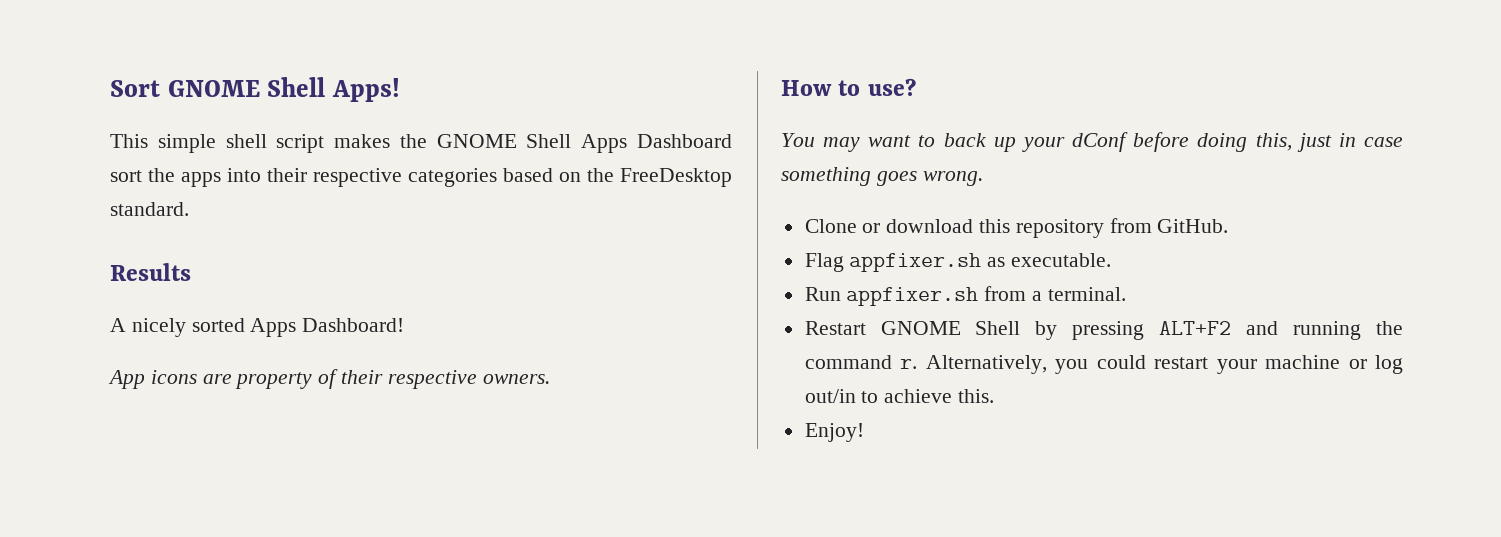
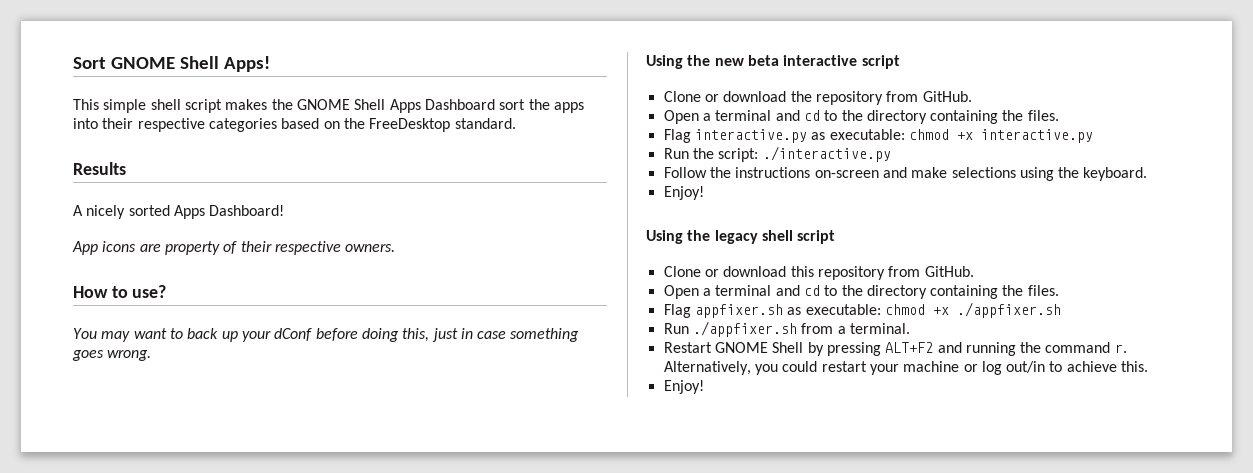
(983, 178) none -> [646,55,900,69] [663,91,972,105] [663,110,1059,124] [663,129,1093,143] [663,146,891,162] [663,167,1148,181] [663,186,704,200] [646,230,836,244] // Using the new beta interactive script // Clone or download the repository from GitHub. // Open a terminal and cd to the directory containing the files. // Flag interactive.py as executable: chmod +x interactive.py // Run the script: ./interactive.py // Follow the instructions on-screen and make selections using the keyboard. // Enjoy! // Using the legacy shell script
(1229, 226) none -> [663,285,1059,299] // Open a terminal and cd to the directory containing the files.
[1011,253,1112,267] [804,287,979,306] executable. // Run appfixer.sh -> [805,302,1061,318] [663,321,797,337] executable: chmod +x ./appfixer.sh // Run ./appfixer.sh

